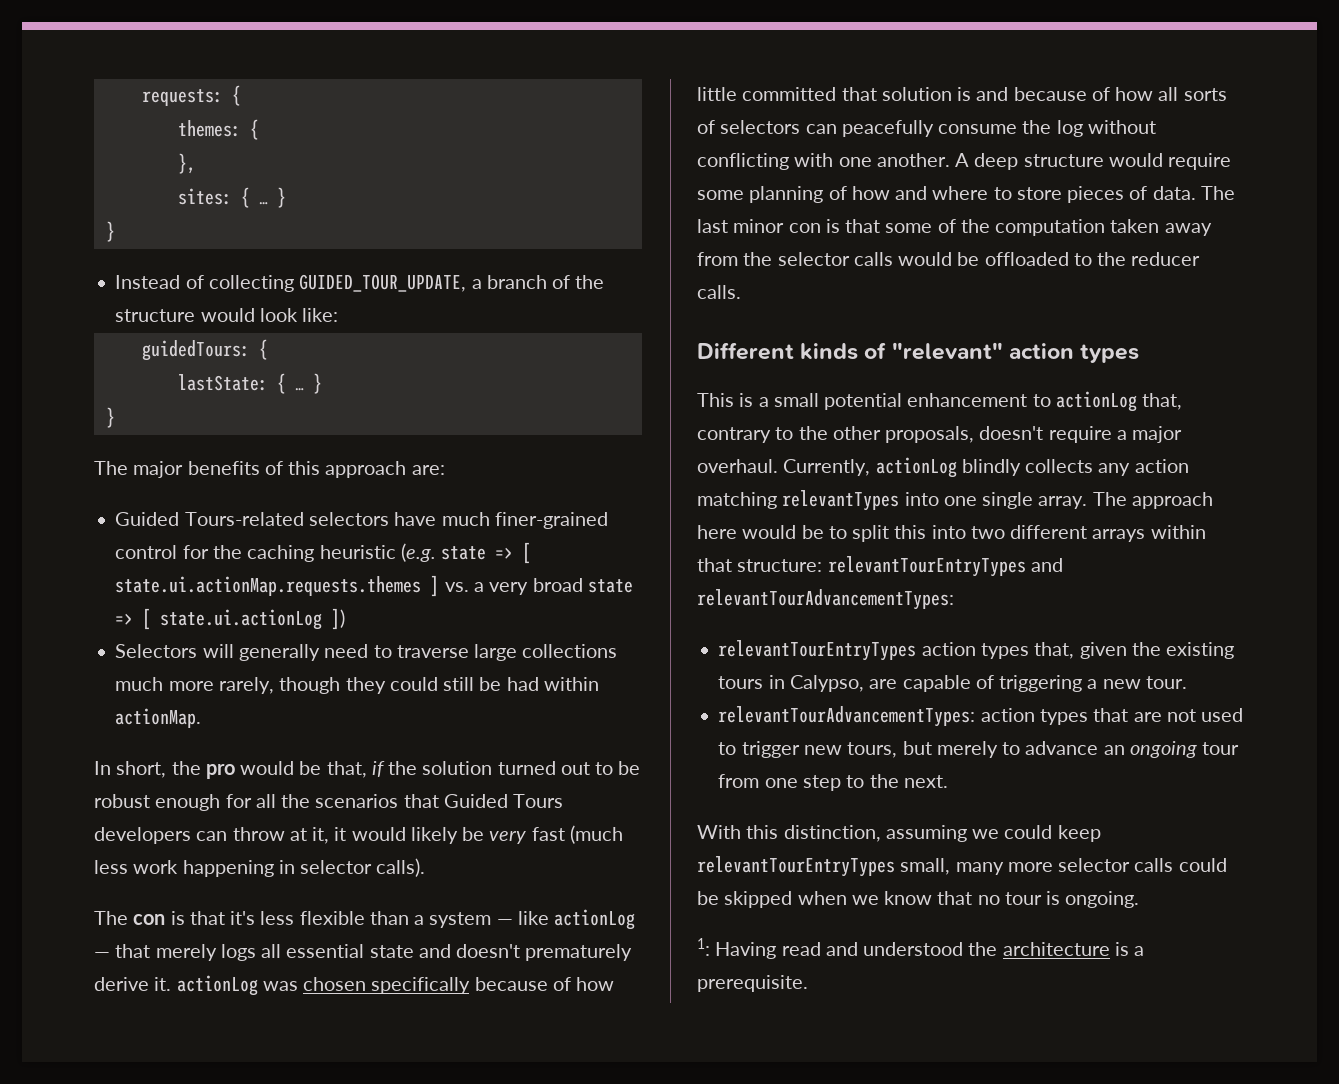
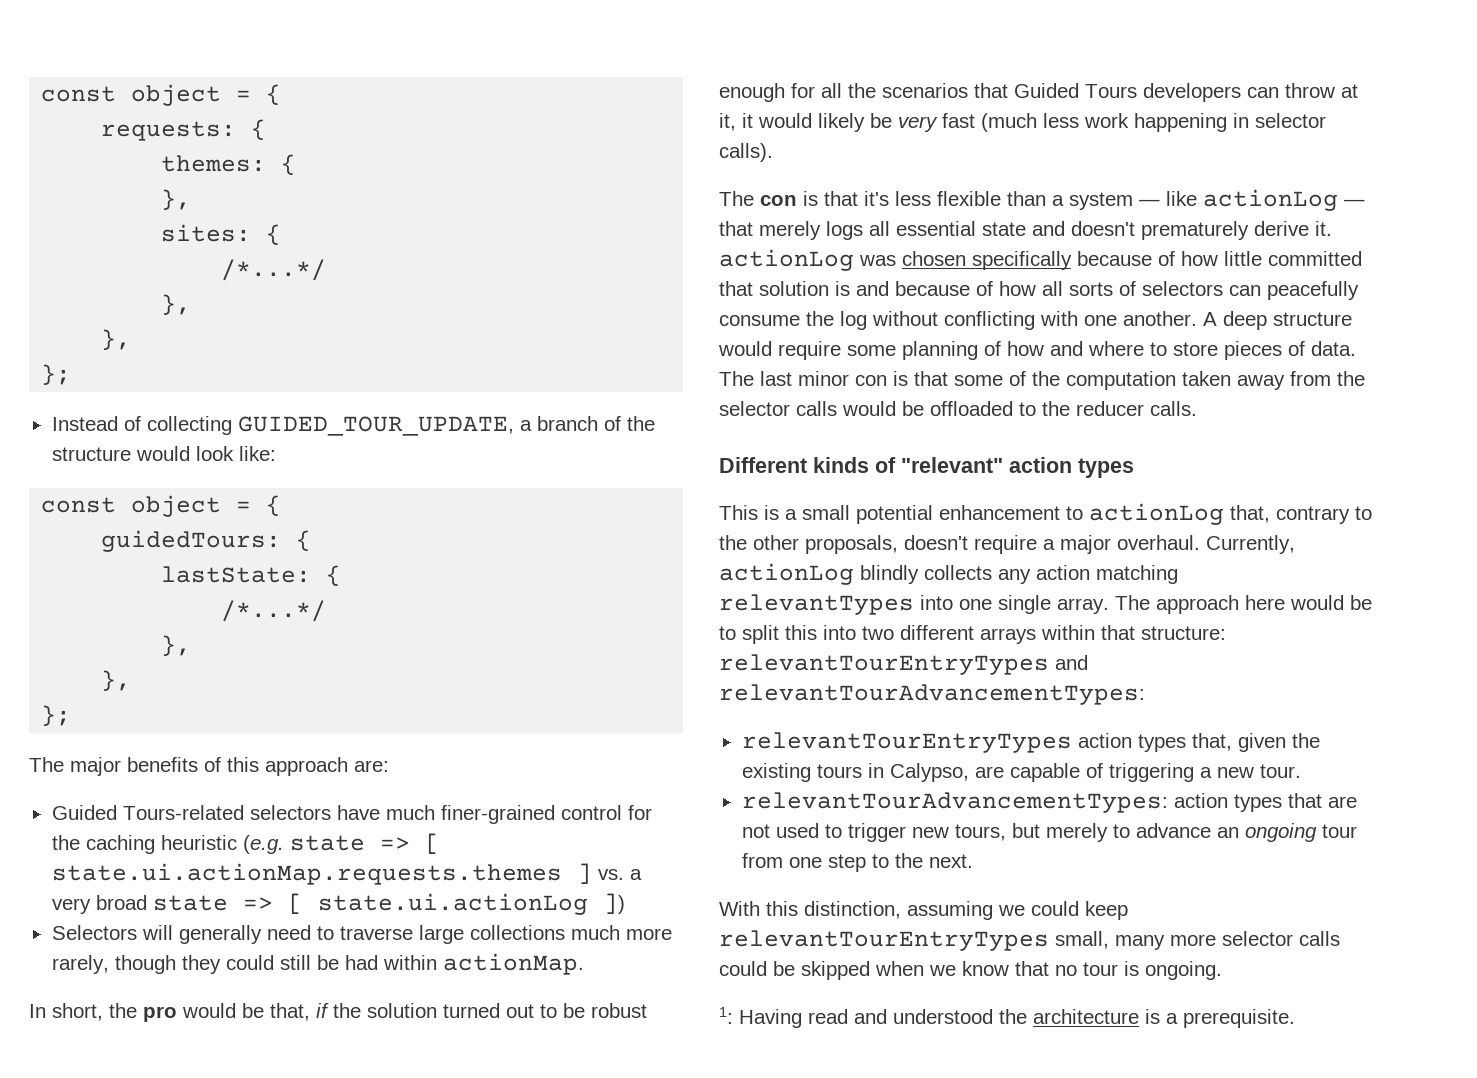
(141, 97) none -> [41,84,282,106] const object = { //
[258,187,286,208] [105,221,115,242] … } // } -> [221,259,327,281] [161,294,192,315] [101,329,132,350] [41,364,72,385] // /*...*/ // }, // }, // };
(339, 315) none -> [41,495,282,517] // const object = {
[294,373,322,394] [105,407,115,428] … } // } -> [221,600,327,622] [161,635,192,656] [101,670,132,691] [41,705,72,726] // /*...*/ // }, // }, // };

